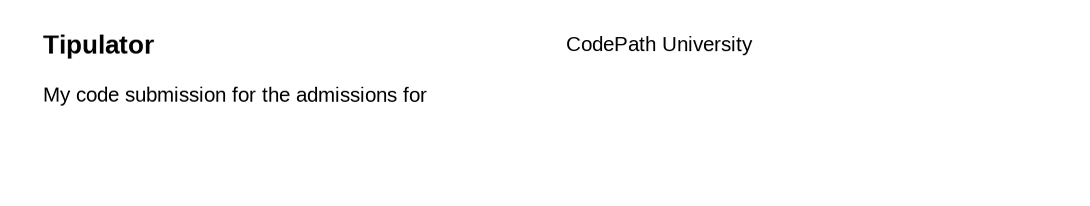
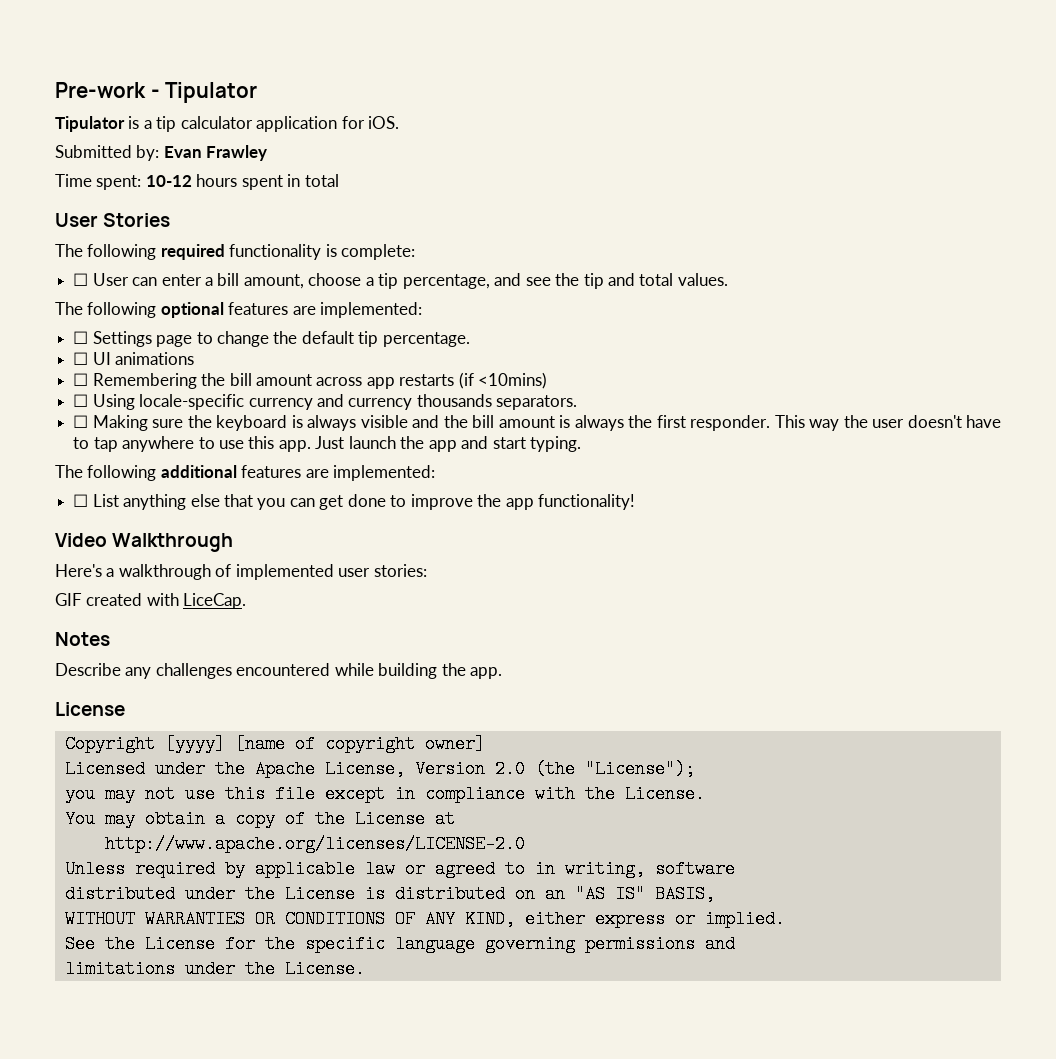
(43, 46) none -> [55,82,160,98] Pre-work -
[42,86,428,106] [566,36,754,56] My code submission for the admissions for CodePath University -> [55,116,400,132] [55,145,268,161] [55,174,339,190] [55,213,171,227] [55,244,416,260] [73,273,728,289] [55,302,423,318] [73,331,470,347] [73,352,195,365] [73,372,548,389] [73,394,578,410] [73,415,1002,431] [73,436,582,452] [55,465,436,481] [73,494,636,510] [55,533,234,552] [55,564,427,580] [55,593,247,609] [55,632,110,646] [55,663,503,679] [55,702,125,716] [64,735,485,753] [64,760,695,778] [64,785,705,803] [64,810,455,828] [104,835,525,853] [64,860,735,878] [64,885,715,903] [64,910,785,928] [64,935,735,953] [64,960,365,978] Tipulator is a tip calculator application for iOS. // Submitted by: Evan Frawley // Time spent: 10-12 hours spent in total // User Stories // The following required functionality is complete: // ☐ User can enter a bill amount, choose a tip percentage, and see the tip and total values. // The following optional features are implemented: // ☐ Settings page to change the default tip percentage. // ☐ UI animations // ☐ Remembering the bill amount across app restarts (if <10mins) // ☐ Using locale-specific currency and currency thousands separators. // ☐ Making sure the keyboard is always visible and the bill amount is always the first responder. This way the user doesn't have to tap anywhere to use this app. Just launch the app and start typing. // The following additional features are implemented: // ☐ List anything else that you can get done to improve the app functionality! // Video Walkthrough // Here's a walkthrough of implemented user stories: // GIF created with LiceCap. // Notes // Describe any challenges encountered while building the app. // License // Copyright [yyyy] [name of copyright owner] // Licensed under the Apache License, Version 2.0 (the "License"); // you may not use this file except in compliance with the License. // You may obtain a copy of the License at // http://www.apache.org/licenses/LICENSE-2.0 // Unless required by applicable law or agreed to in writing, software // distributed under the License is distributed on an "AS IS" BASIS, // WITHOUT WARRANTIES OR CONDITIONS OF ANY KIND, either express or implied. // See the License for the specific language governing permissions and // limitations under the License.

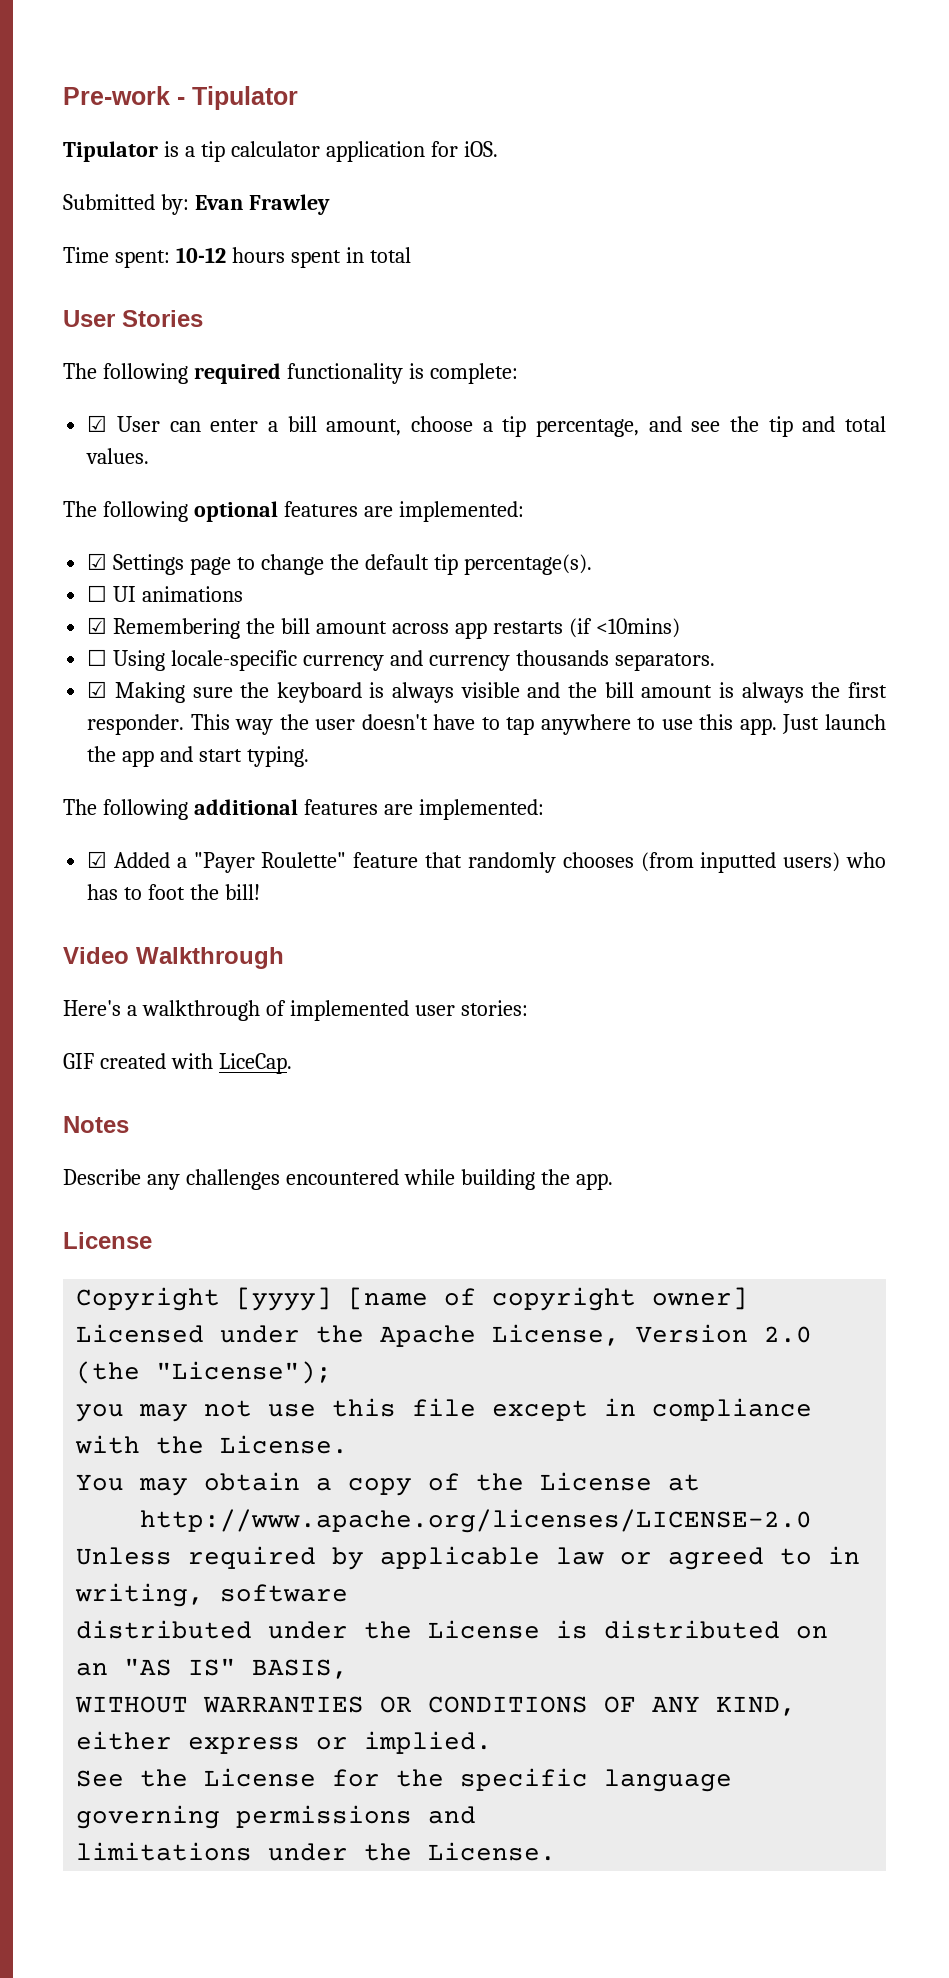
[73,273,89,286] ☐ -> [87,415,108,432] ☑
[73,331,89,344] ☐ -> [87,553,108,570] ☑
[382,332,470,347] percentage. -> [463,554,592,575] percentage(s).
[73,373,89,386] ☐ -> [87,617,108,634] ☑
[73,415,89,428] ☐ -> [87,681,108,698] ☑
[73,494,636,510] ☐ List anything else that you can get done to improve the app functionality! -> [87,851,887,873] [87,884,260,900] ☑ Added a "Payer Roulette" feature that randomly chooses (from inputted users) who has to foot the bill!

